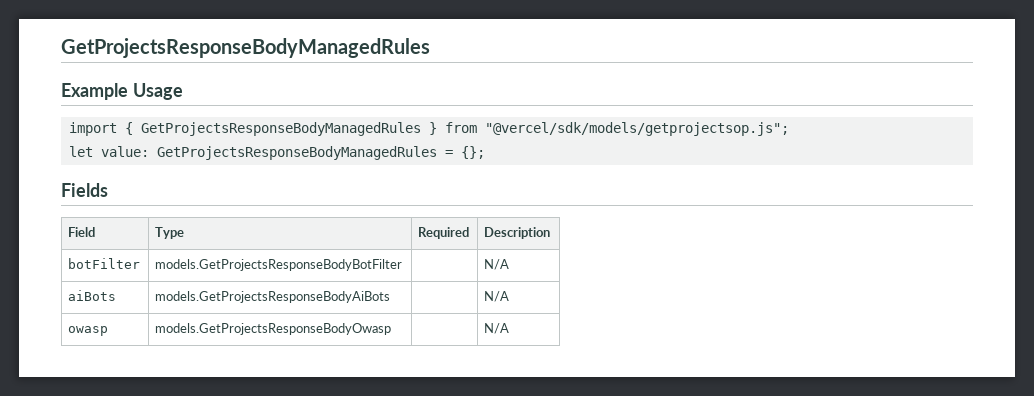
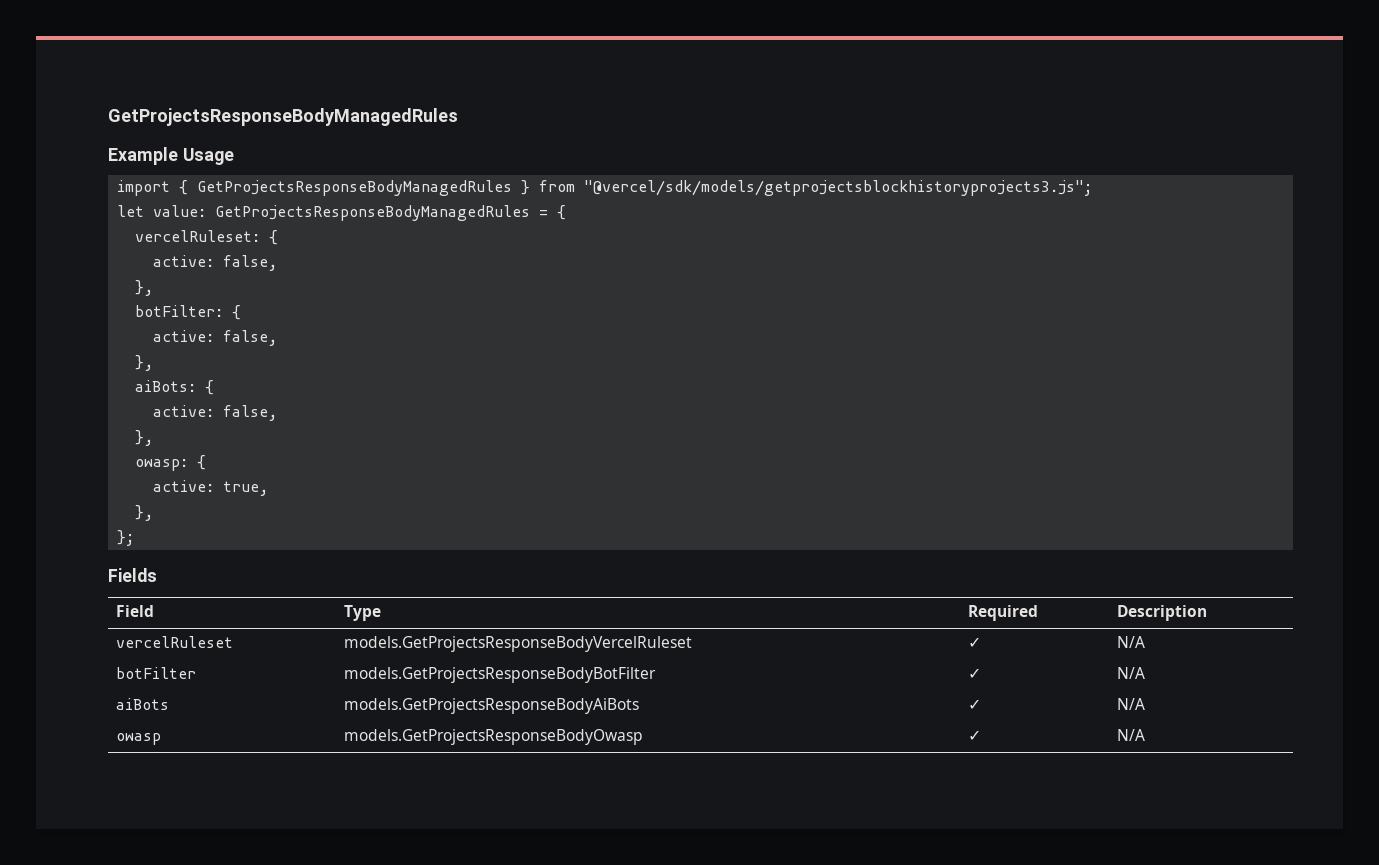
[485,122,790,136] "@vercel/sdk/models/getprojectsop.js"; -> [584,180,1093,196] "@vercel/sdk/models/getprojectsblockhistoryprojects3.js";
[461,146,486,159] {}; -> [557,205,567,220] [135,230,279,245] [153,255,278,271] [135,280,154,296] [135,305,242,320] [153,330,278,346] [135,355,154,371] [135,380,215,395] [153,405,278,421] [135,430,154,446] [135,455,207,471] [153,480,269,496] [135,505,154,521] [117,530,135,546] { // vercelRuleset: { // active: false, // }, // botFilter: { // active: false, // }, // aiBots: { // active: false, // }, // owasp: { // active: true, // }, // };
(551, 233) none -> [115,636,233,648] [343,636,692,652] [967,637,981,648] [1116,636,1145,648] // vercelRuleset | models.GetProjectsResponseBodyVercelRuleset | ✓ | N/A
(403, 265) none -> [967,668,981,679] ✓
(391, 297) none -> [967,699,981,710] ✓
(392, 329) none -> [967,730,981,741] ✓

